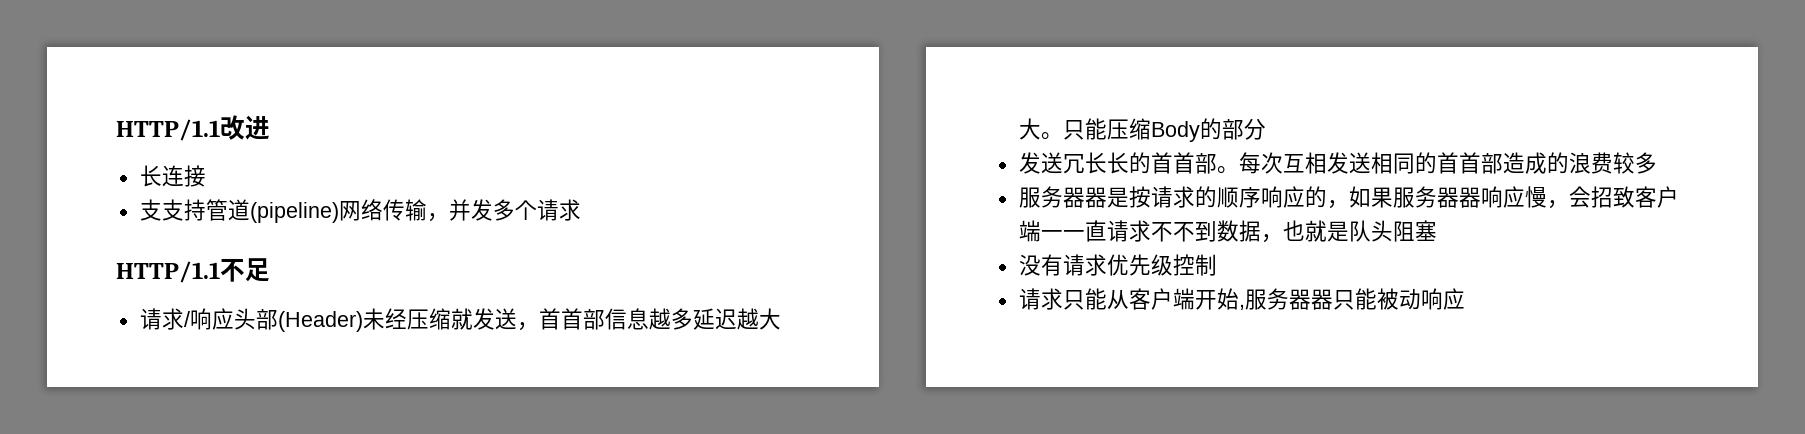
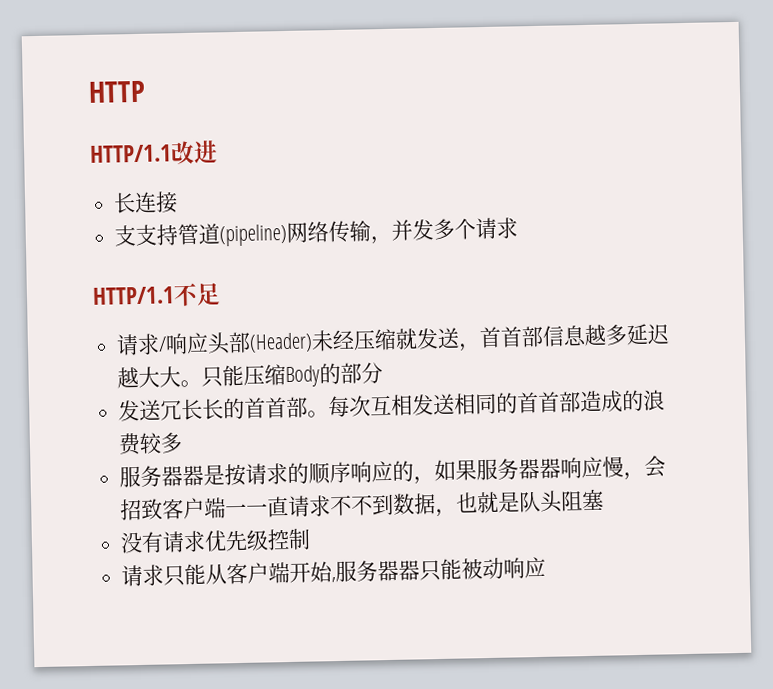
(116, 130) none -> [88,80,146,103] HTTP //

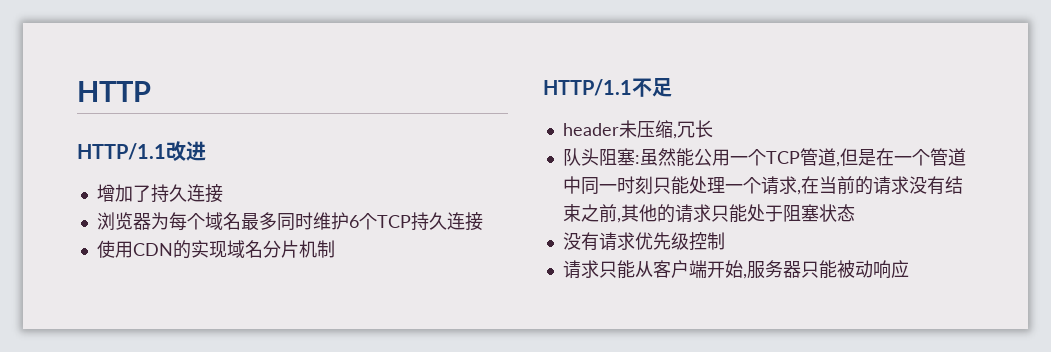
[113,191,179,214] [114,217,519,247] [92,282,221,307] [116,323,671,356] [117,362,384,389] [118,389,666,422] [118,432,184,456] [119,455,667,488] [120,488,605,521] 长连接 // ⽀支持管道(pipeline)网络传输，并发多个请求 // HTTP/1.1不足 // 请求/响应头部(Header)未经压缩就发送，⾸首部信息越多延迟越⼤大。只能压缩Body的部分 // 发送冗⻓长的⾸首部。每次互相发送相同的⾸首部造成的浪费较多 // 服务器器是按请求的顺序响应的，如果服务器器响应慢，会招致客户端⼀一直请求不不到数据，也就是队头阻塞 -> [96,184,223,203] [96,212,483,231] [96,240,335,259] [543,78,672,97] [562,120,713,139] [562,148,966,167] [562,176,963,195] [562,204,855,223] 增加了持久连接 // 浏览器为每个域名最多同时维护6个TCP持久连接 // 使用CDN的实现域名分片机制 // HTTP/1.1不足 // header未压缩,冗⻓ // 队头阻塞:虽然能公用一个TCP管道,但是在一个管道中同一时刻只能处理一个请求,在当前的请求没有结束之前,其他的请求只能处于阻塞状态
[398,560,421,581] 器 -> (801, 269) none

